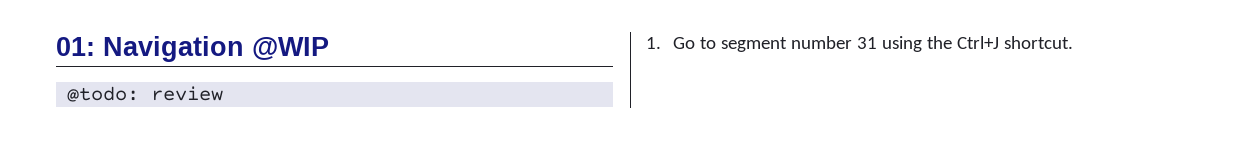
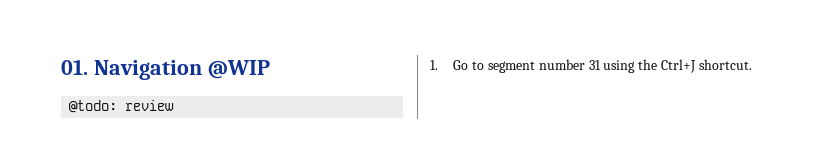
[56,37,95,56] 01: -> [61,59,88,75] 01.

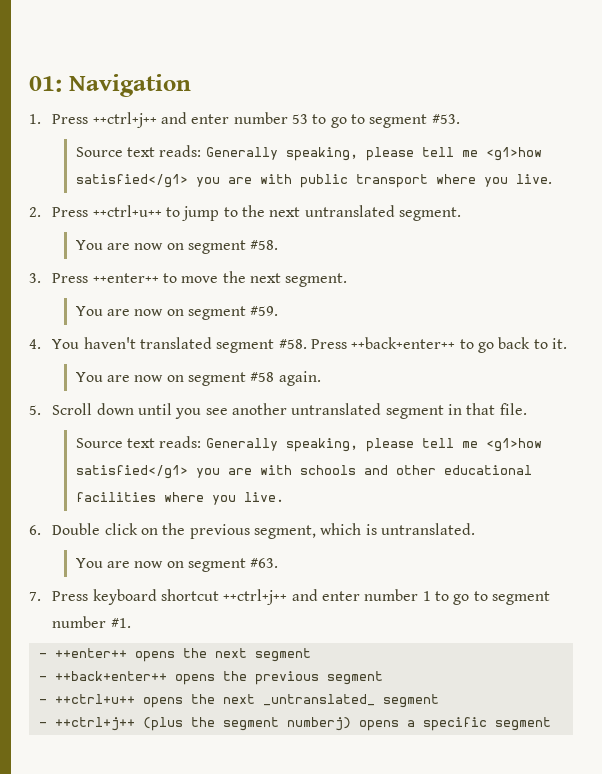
[61,59,88,75] 01. -> [29,76,62,92] 01:
[207,60,270,79] [69,100,175,113] [430,59,752,73] @WIP // @todo: review // 1. Go to segment number 31 using the Ctrl+J shortcut. -> [29,112,460,128] [75,145,542,161] [75,174,552,188] [29,205,461,221] [75,240,279,254] [29,271,348,287] [75,306,279,320] [29,337,567,353] [75,371,321,386] [29,403,527,419] [75,436,542,452] [75,465,532,479] [75,492,284,505] [29,523,475,539] [75,558,279,572] [29,589,550,605] [52,616,131,628] [38,648,311,662] [38,671,383,685] [38,694,439,708] [38,717,551,731] // 1. Press ++ctrl+j++ and enter number 53 to go to segment #53. // Source text reads: Generally speaking, please tell me <g1>how satisfied</g1> you are with public transport where you live. // 2. Press ++ctrl+u++ to jump to the next untranslated segment. // You are now on segment #58. // 3. Press ++enter++ to move the next segment. // You are now on segment #59. // 4. You haven't translated segment #58. Press ++back+enter++ to go back to it. // You are now on segment #58 again. // 5. Scroll down until you see another untranslated segment in that file. // Source text reads: Generally speaking, please tell me <g1>how satisfied</g1> you are with schools and other educational facilities where you live. // 6. Double click on the previous segment, which is untranslated. // You are now on segment #63. // 7. Press keyboard shortcut ++ctrl+j++ and enter number 1 to go to segment number #1. // - ++enter++ opens the next segment // - ++back+enter++ opens the previous segment // - ++ctrl+u++ opens the next _untranslated_ segment // - ++ctrl+j++ (plus the segment numberj) opens a specific segment

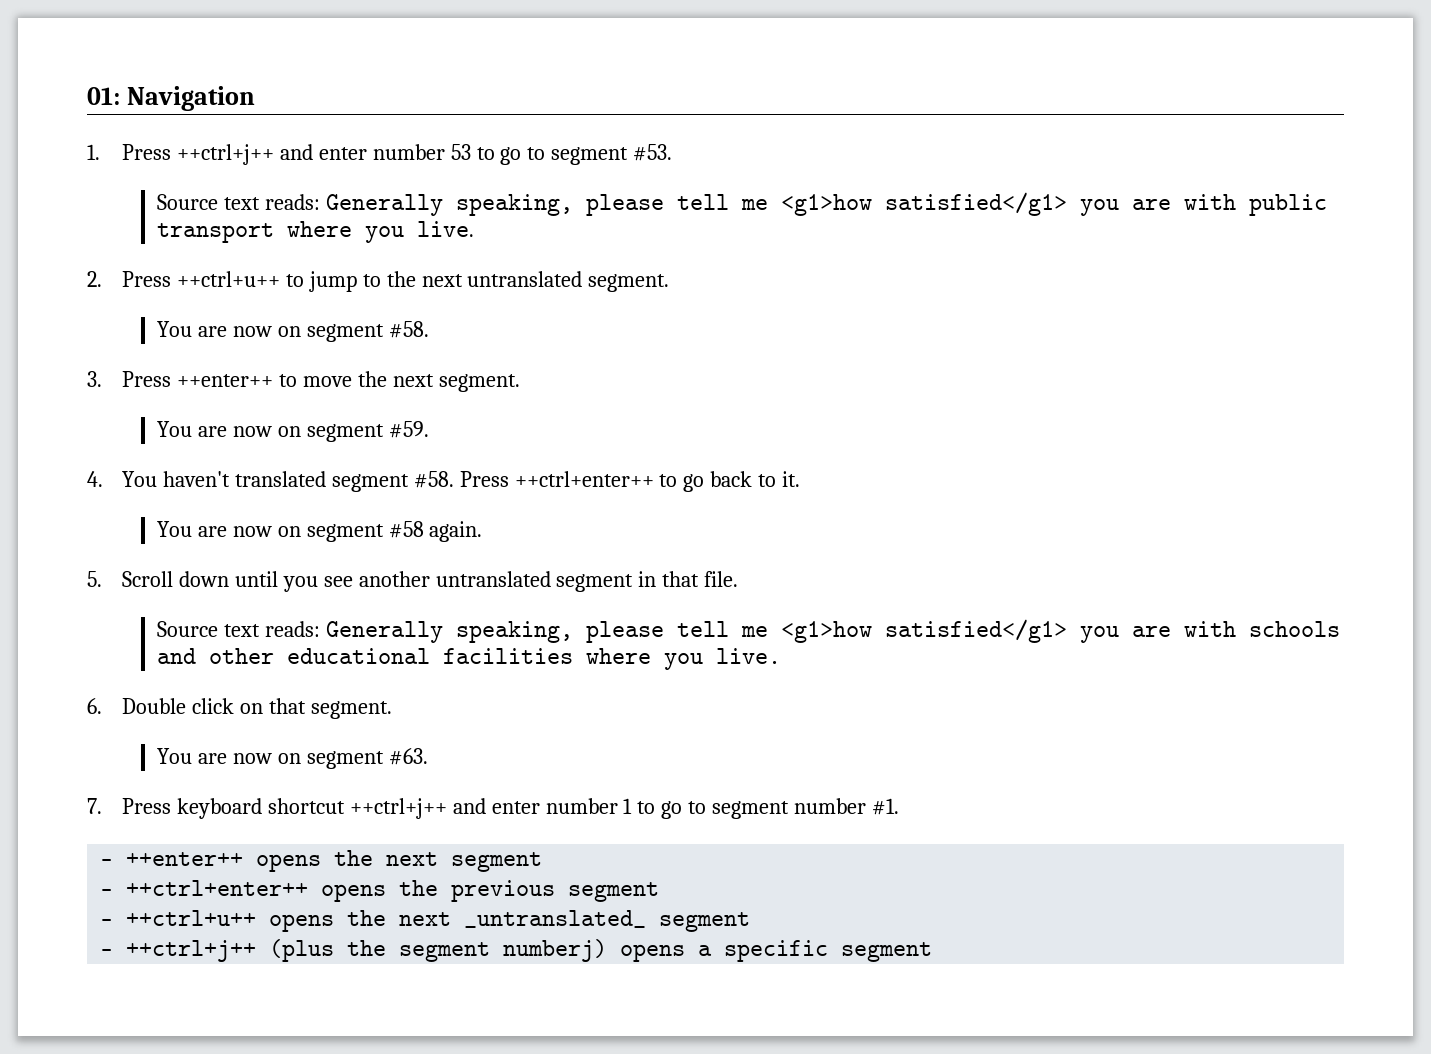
[351,337,456,349] ++back+enter++ -> [514,471,654,487] ++ctrl+enter++
[162,523,475,539] the previous segment, which is untranslated. -> [268,698,392,719] that segment.
[54,671,167,681] ++back+enter++ -> [126,880,309,896] ++ctrl+enter++

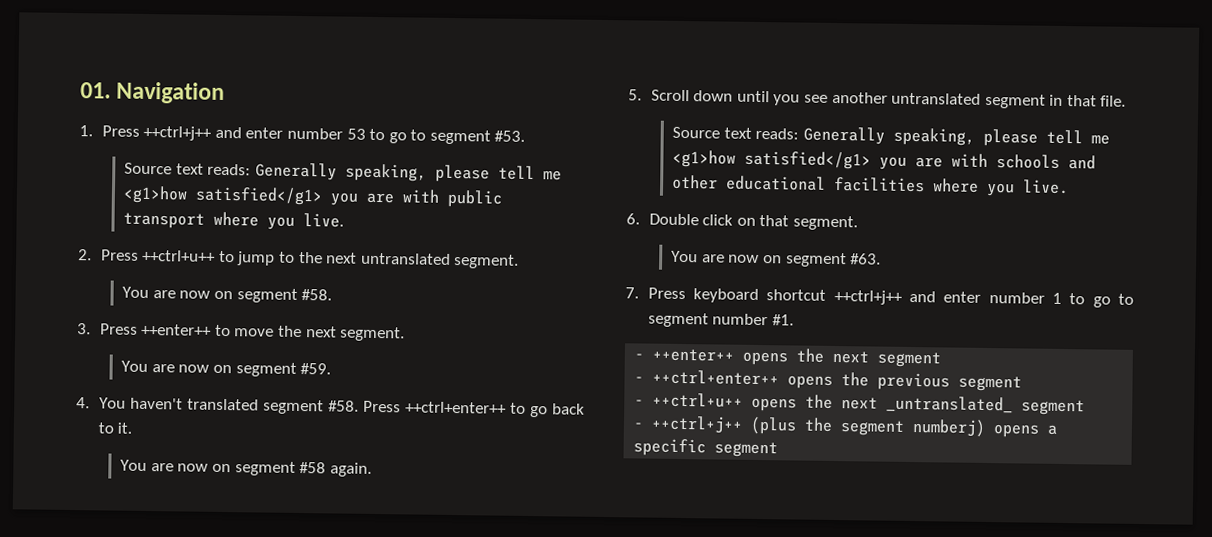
[87,87,120,105] 01: -> [80,82,111,99] 01.

